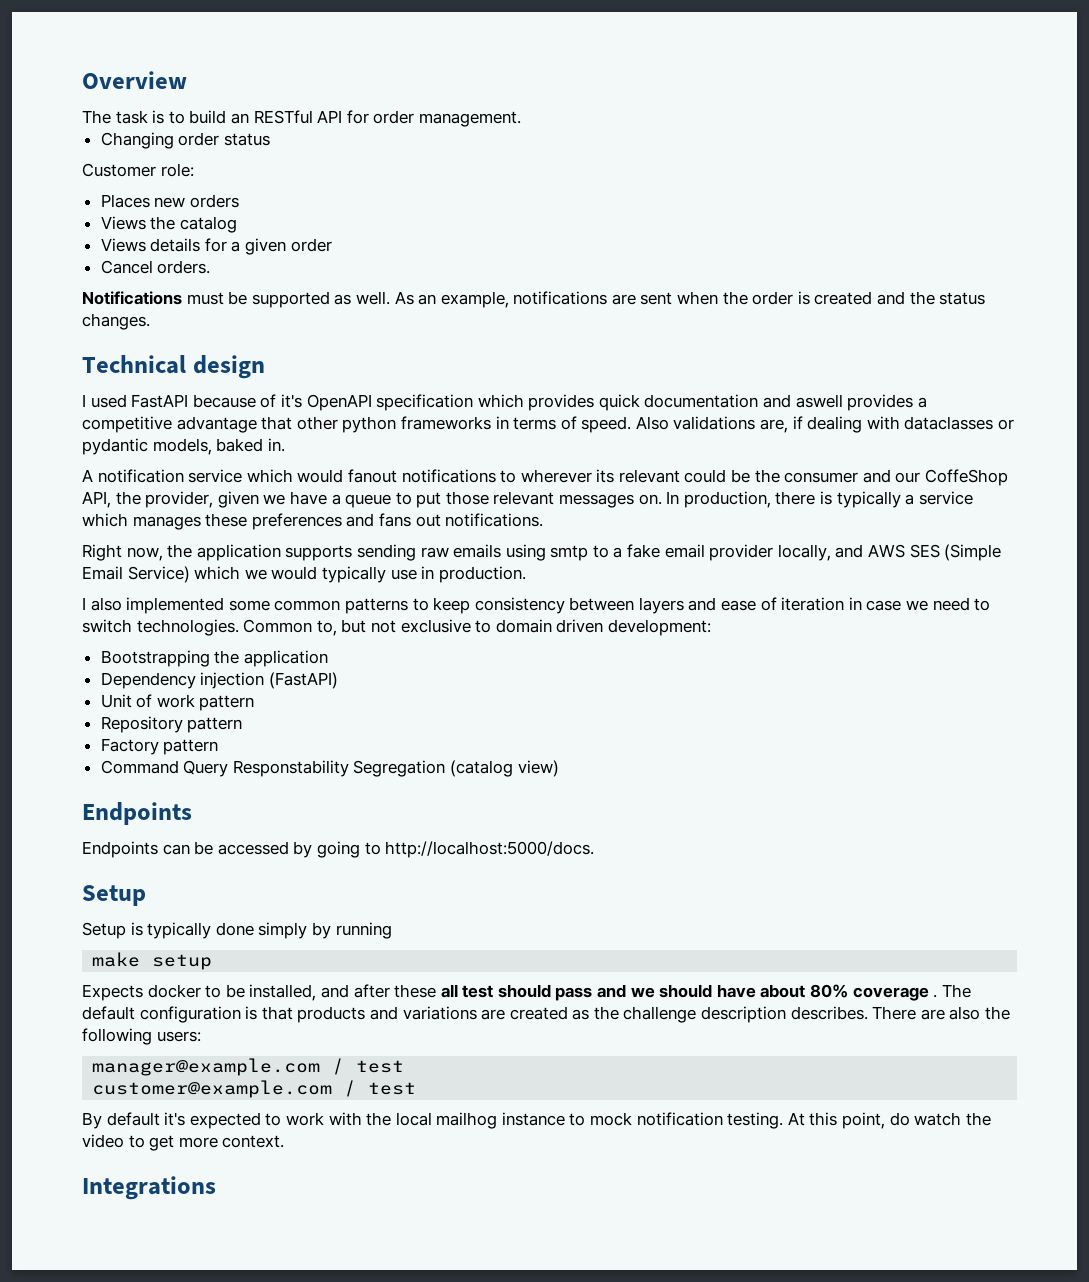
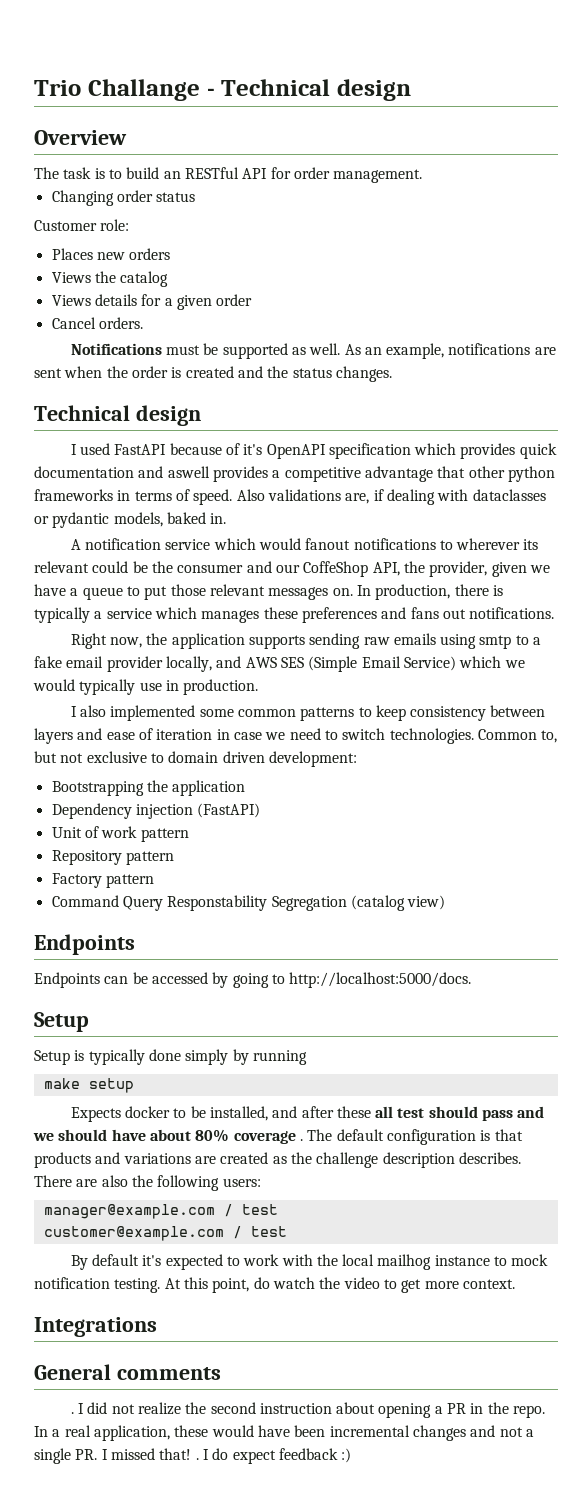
(82, 80) none -> [34,79,411,101] Trio Challange - Technical design //
(216, 1188) none -> [34,1364,221,1380] [70,1402,546,1418] [34,1425,534,1441] [34,1448,352,1464] // General comments // . I did not realize the second instruction about opening a PR in the repo. In a real application, these would have been incremental changes and not a single PR. I missed that! . I do expect feedback :)

